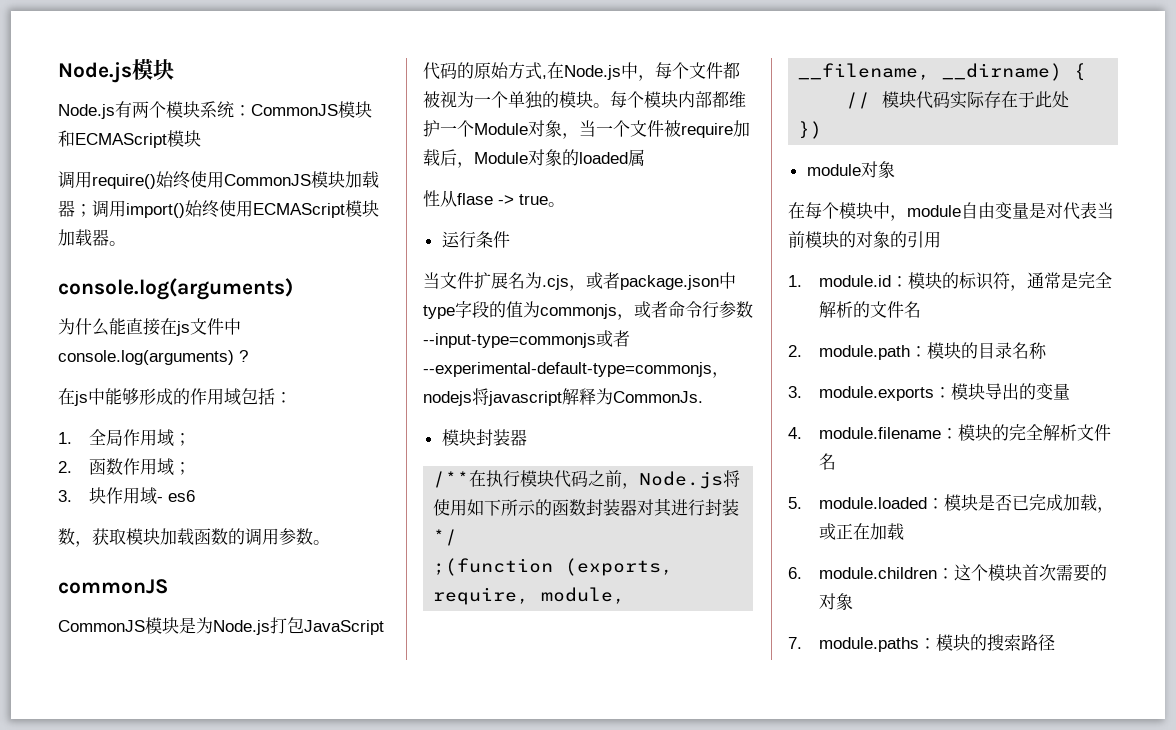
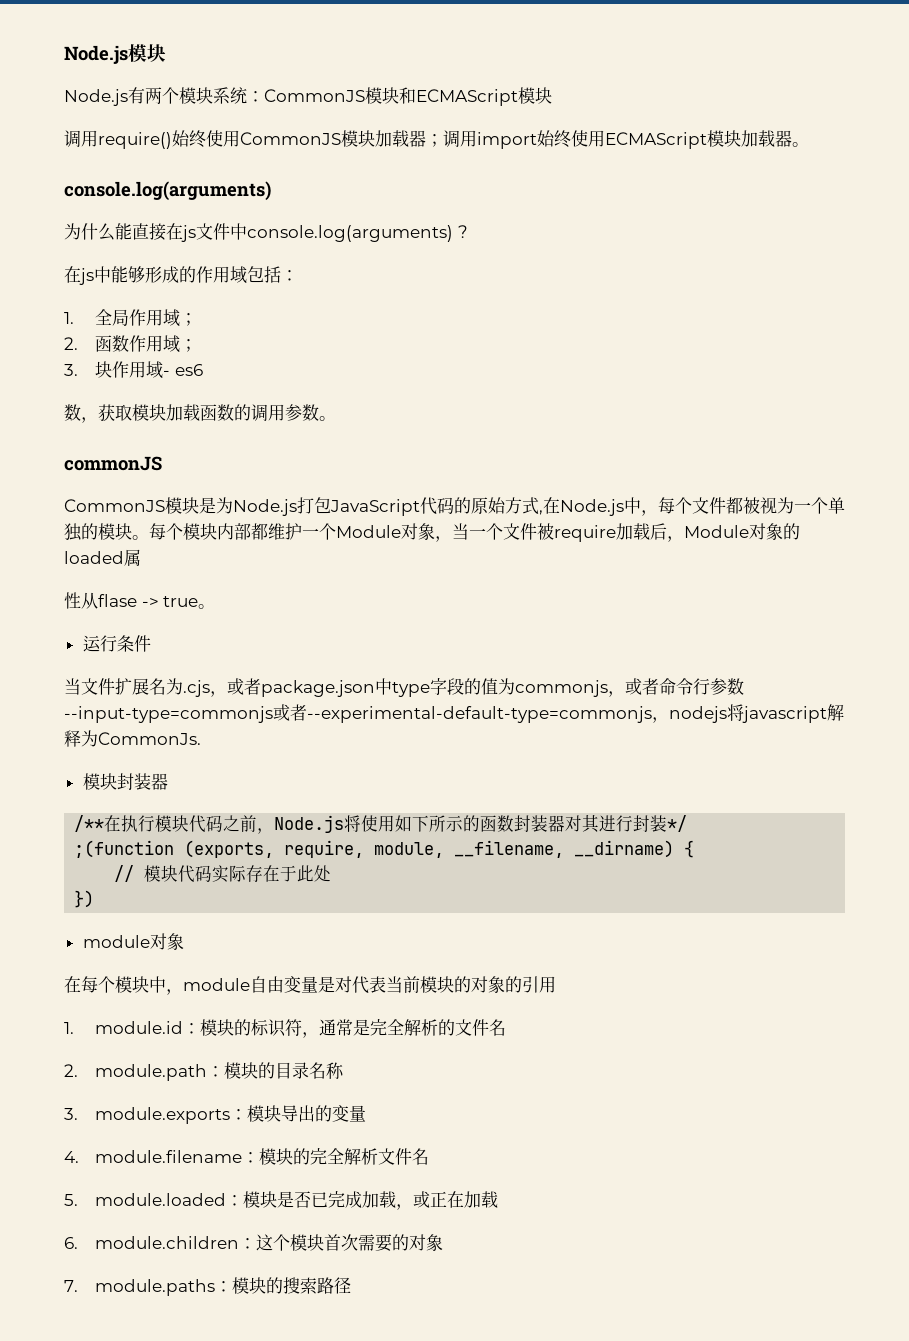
[126,203,185,218] import() -> [477,132,537,149] import

